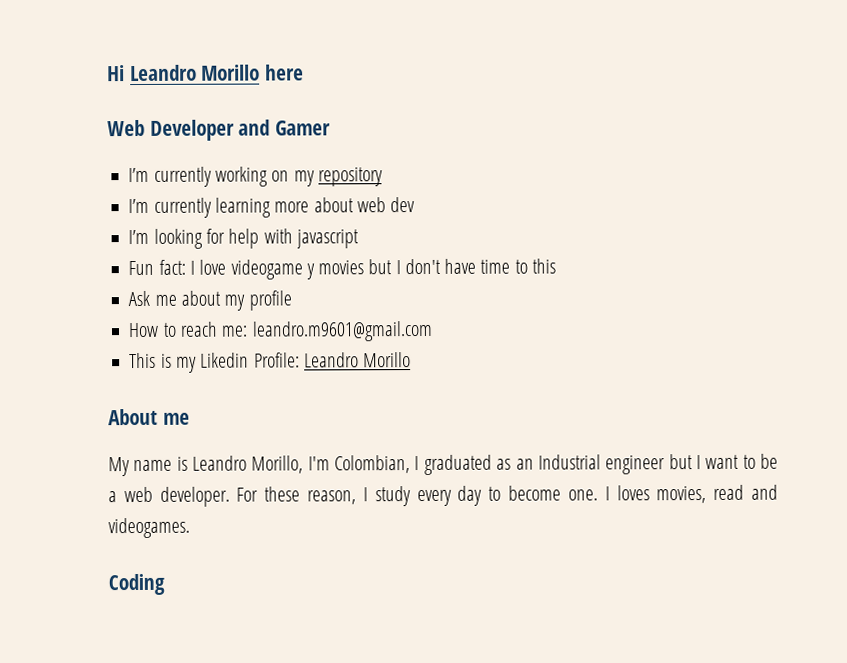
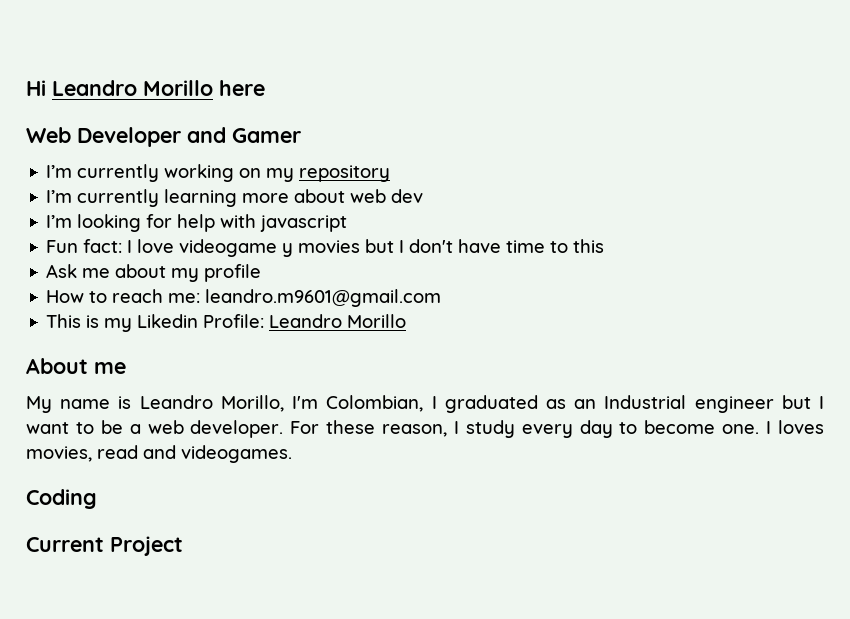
(165, 584) none -> [26,536,183,556] // Current Project

